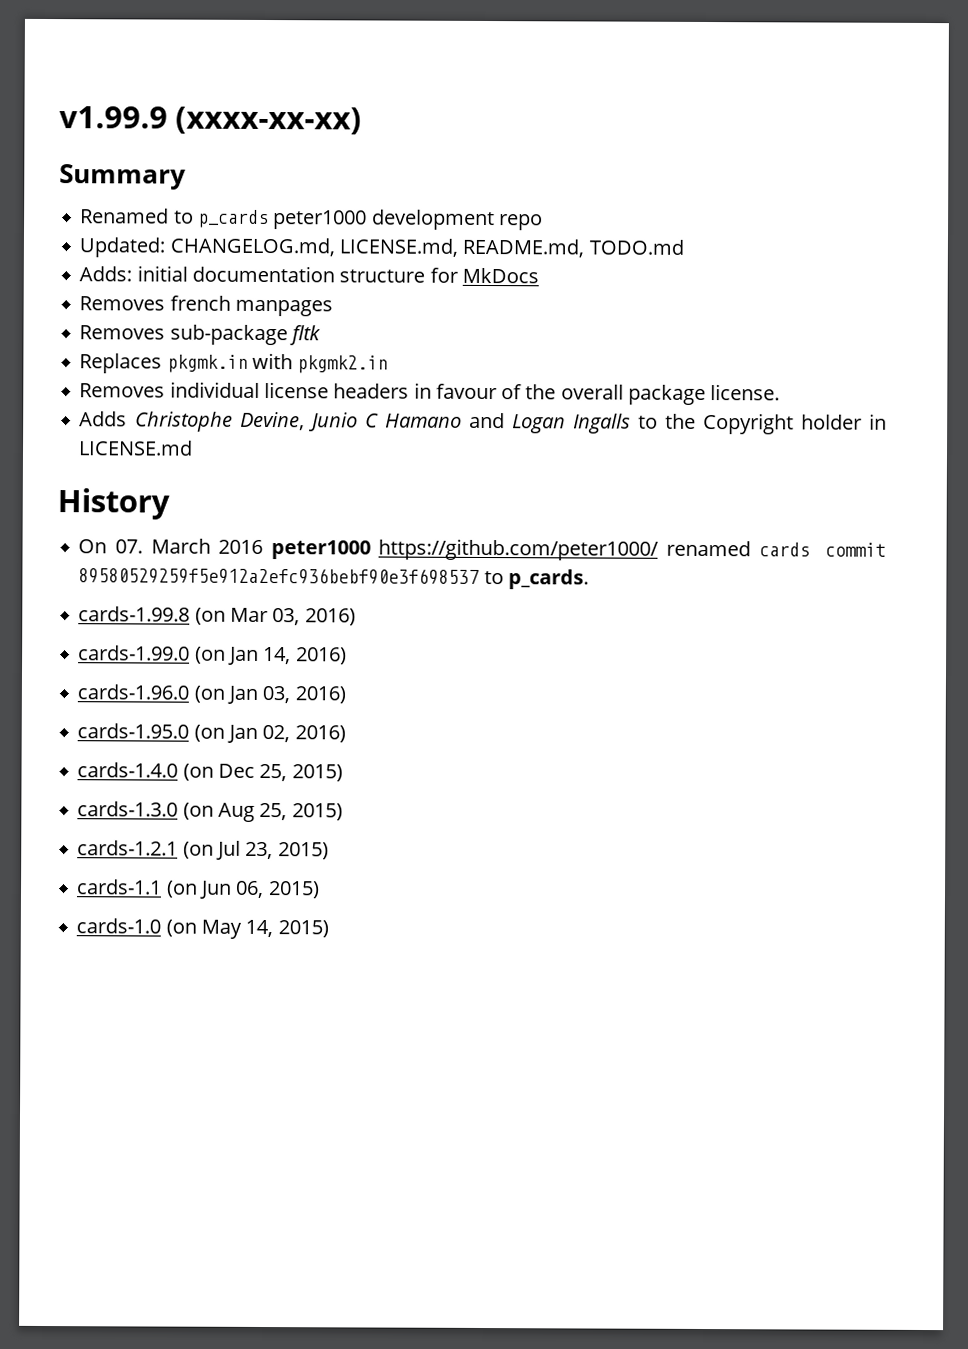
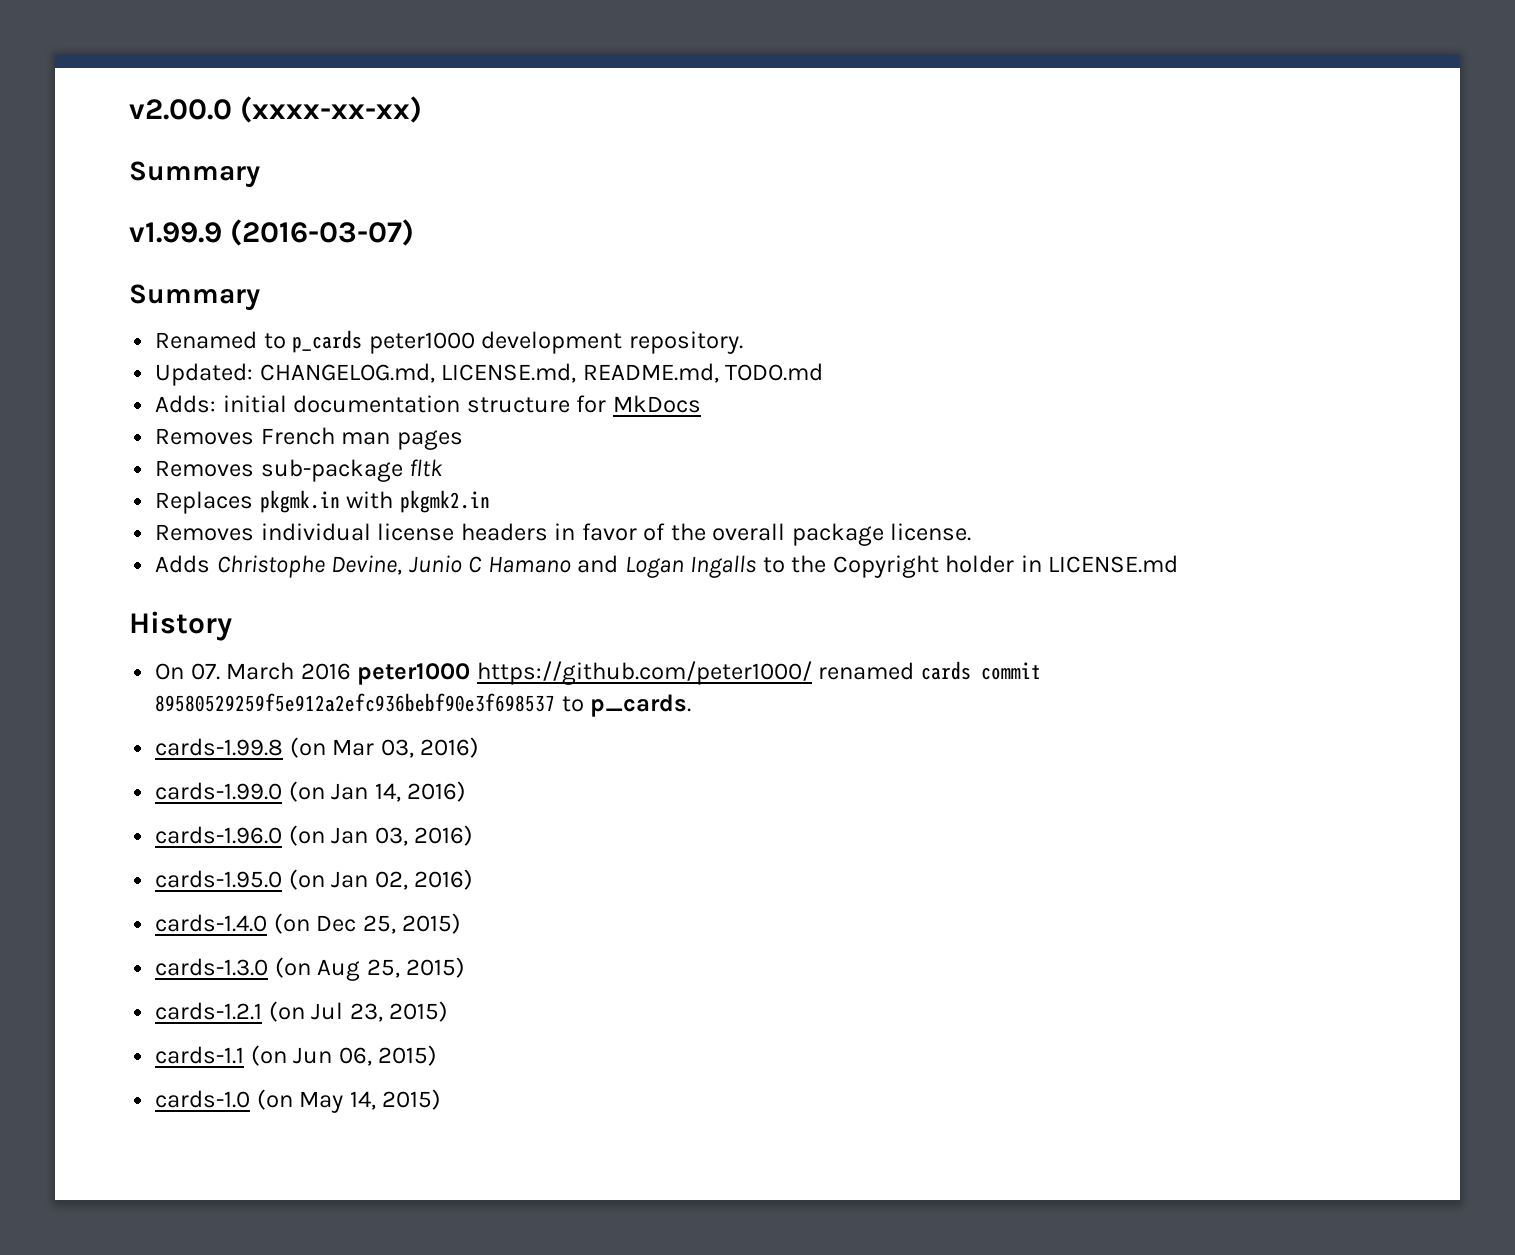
[59,106,363,135] v1.99.9 (xxxx-xx-xx) -> [129,96,423,123] [129,161,260,188] [129,219,415,246] v2.00.0 (xxxx-xx-xx) // Summary // v1.99.9 (2016-03-07)
[498,214,543,231] repo -> [628,331,743,354] repository.
[169,295,333,317] french manpages -> [260,427,463,450] French man pages
[435,383,497,400] favour -> [581,523,637,541] favor

